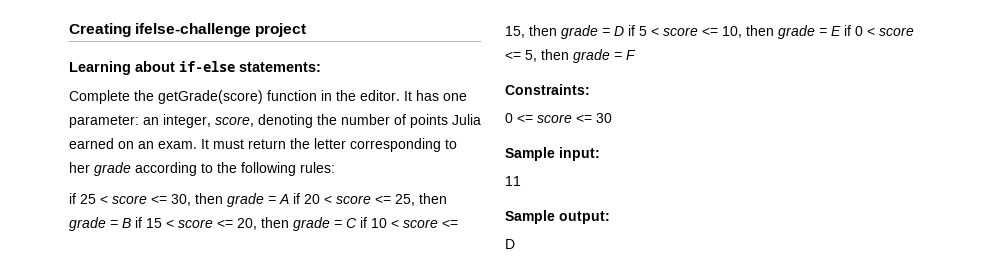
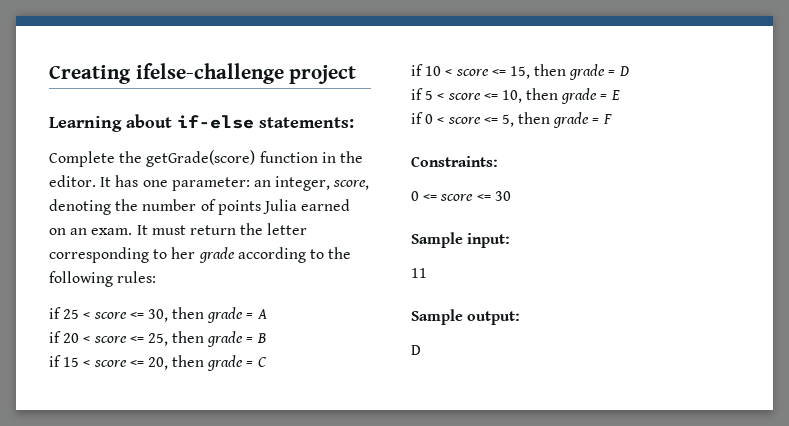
(289, 199) none -> (267, 314) //
(131, 223) none -> (266, 338) //
(357, 223) none -> (267, 362) //
(624, 31) none -> (629, 71) //
(841, 31) none -> (620, 95) //

